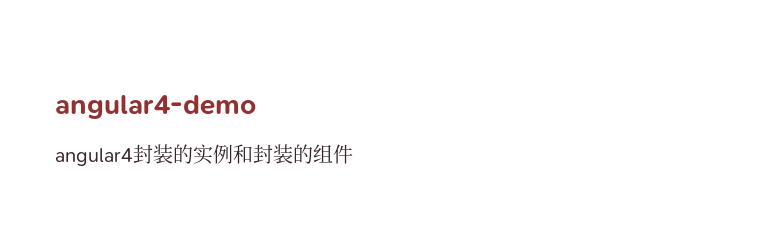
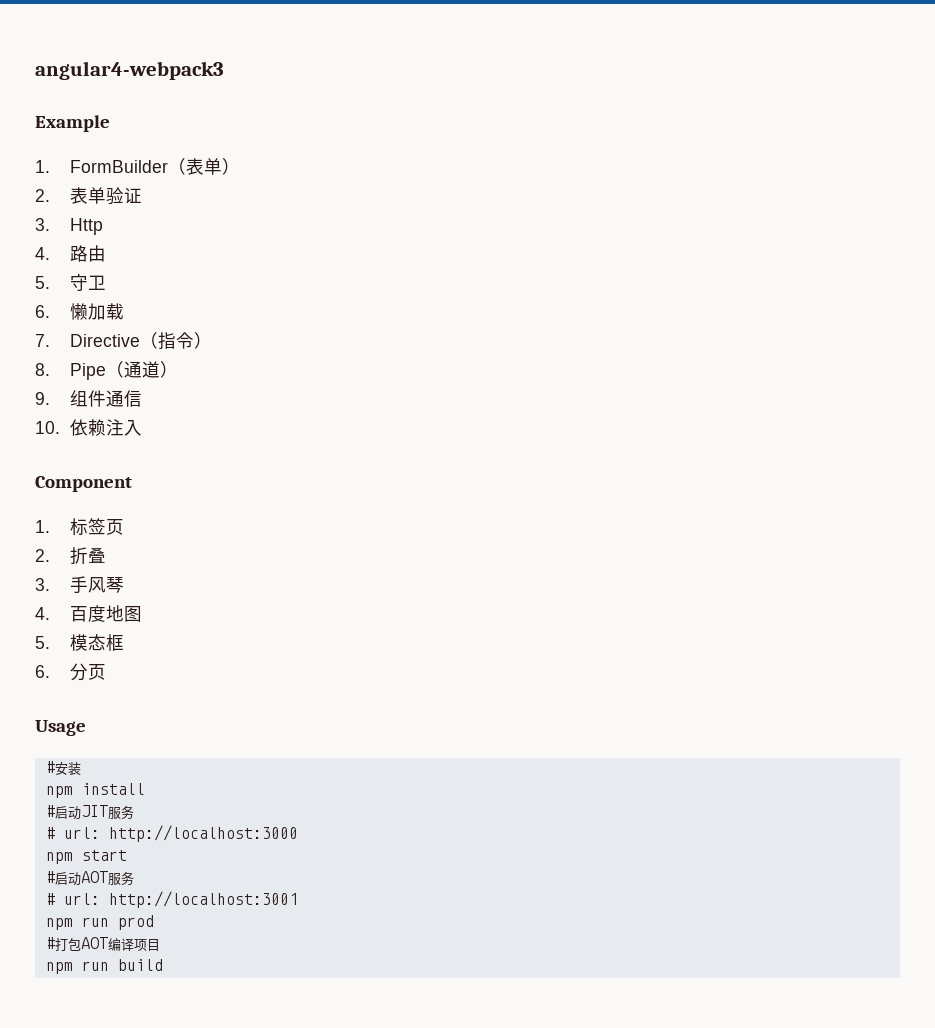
[55,95,256,119] [55,144,353,166] angular4-demo // angular4封装的实例和封装的组件 -> [35,61,224,80] [35,115,110,132] [35,158,240,175] [35,187,142,205] [35,218,103,235] [35,245,106,262] [35,274,106,291] [35,303,124,320] [35,332,212,350] [35,361,178,380] [35,390,142,407] [35,419,142,436] [35,476,132,492] [35,518,124,536] [35,547,106,565] [35,576,124,594] [35,605,142,622] [35,634,124,651] [35,663,106,681] [35,720,86,736] [45,761,81,775] [45,783,145,798] [45,805,134,820] [45,825,298,842] [45,850,127,864] [45,871,134,886] [45,891,298,908] [45,915,154,930] [45,937,160,952] [45,959,163,974] angular4-webpack3 // Example // 1. FormBuilder（表单） // 2.表单验证 // 3. Http // 4.路由 // 5.守卫 // 6.懒加载 // 7. Directive（指令） // 8. Pipe（通道） // 9.组件通信 // 10.依赖注入 // Component // 1.标签页 // 2.折叠 // 3.手风琴 // 4.百度地图 // 5.模态框 // 6.分页 // Usage // #安装 // npm install // #启动JIT服务 // # url: http://localhost:3000 // npm start // #启动AOT服务 // # url: http://localhost:3001 // npm run prod // #打包AOT编译项目 // npm run build

